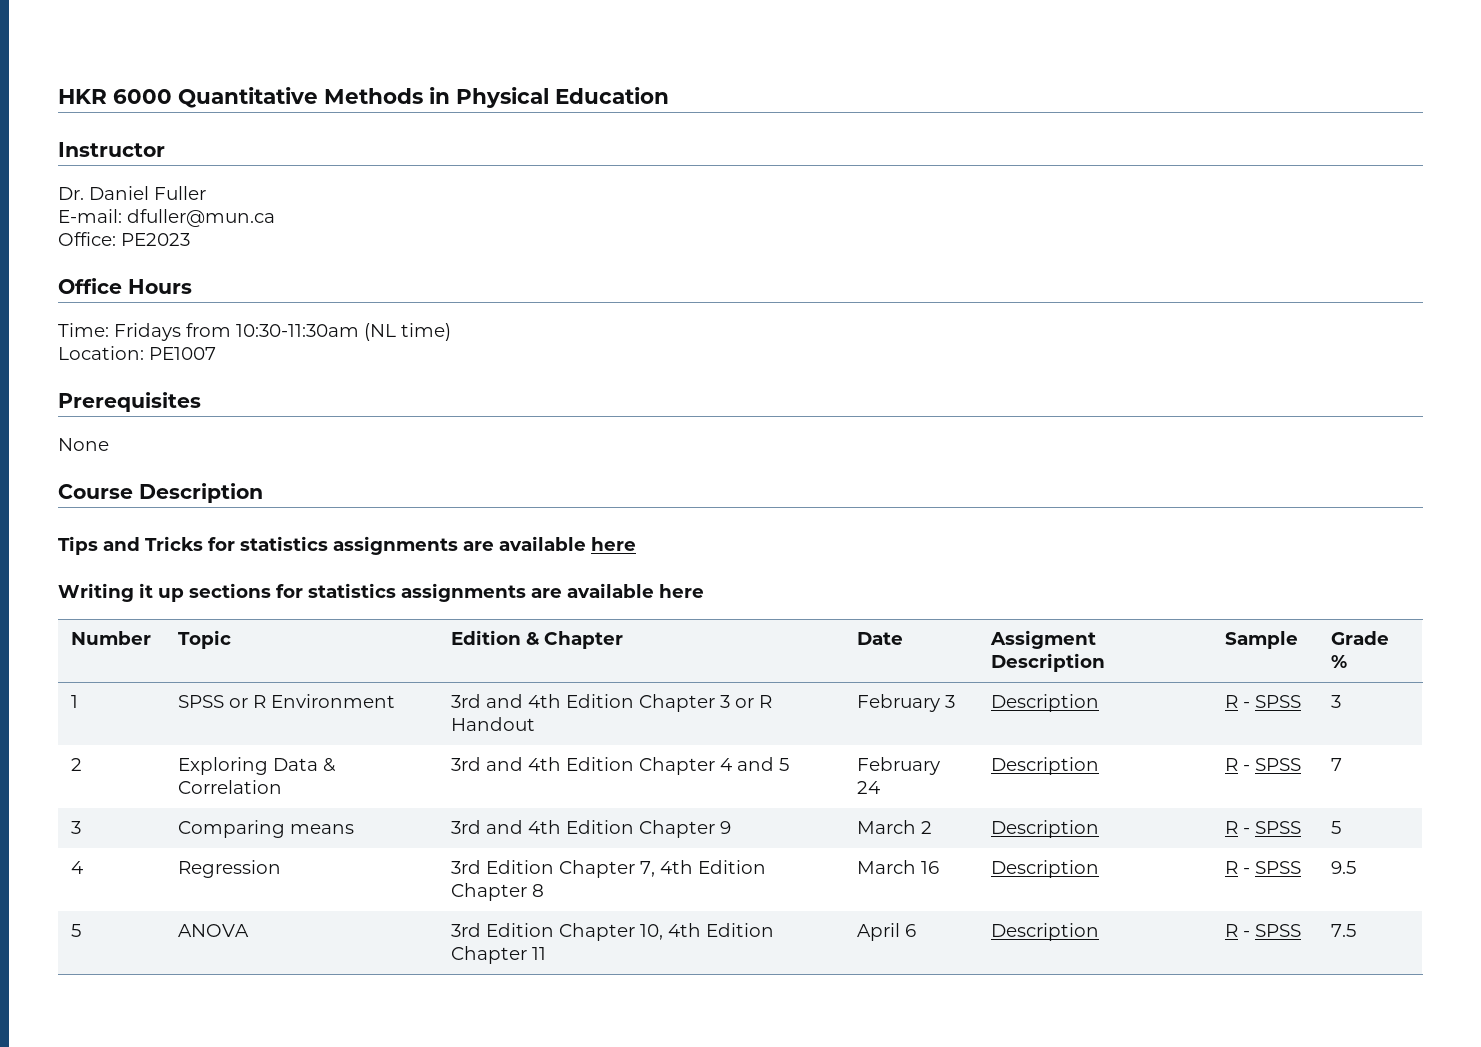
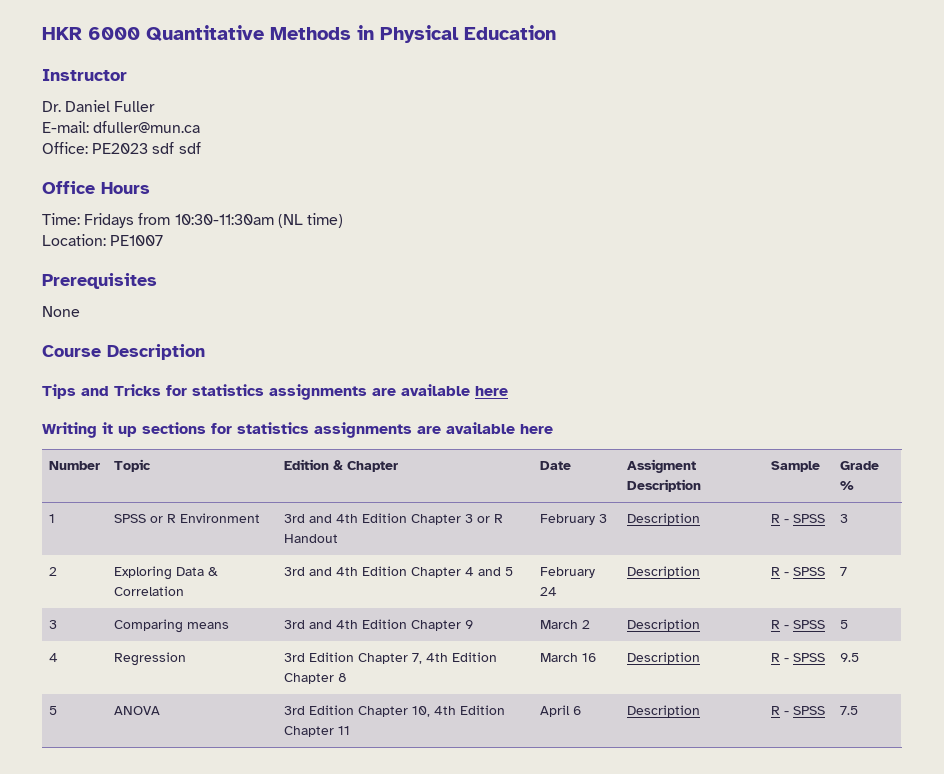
(190, 239) none -> [152,142,201,154] sdf sdf

